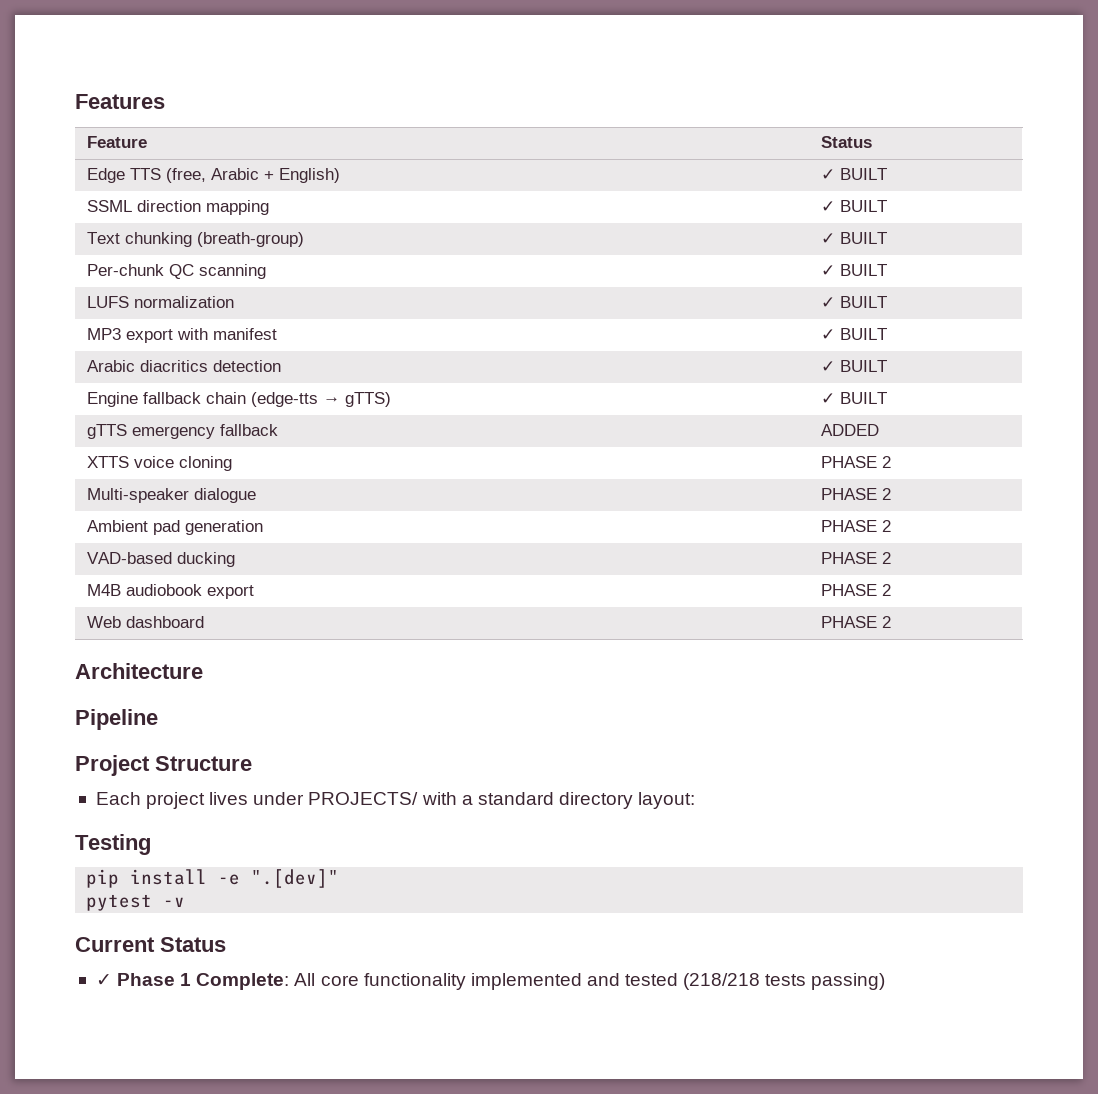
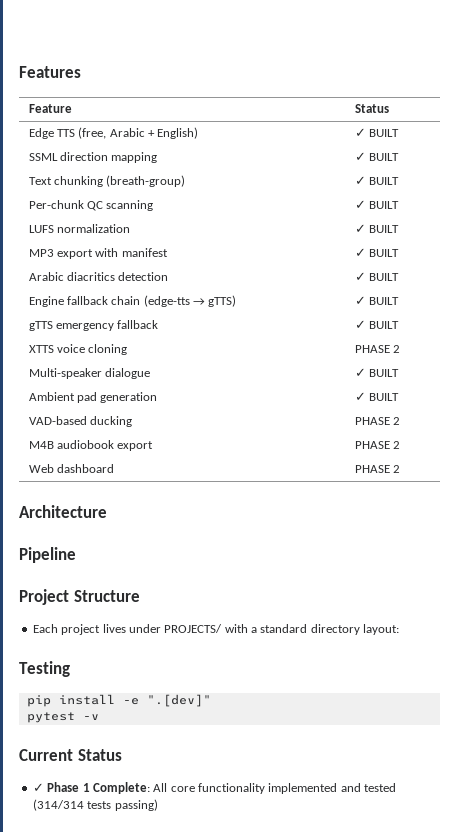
[821,424,880,436] ADDED -> [354,320,399,329] ✓ BUILT
[821,488,892,500] PHASE 2 -> [354,368,399,377] ✓ BUILT
[821,520,892,532] PHASE 2 -> [354,392,399,401] ✓ BUILT
[683,973,761,990] (218/218 -> [32,799,84,811] (314/314

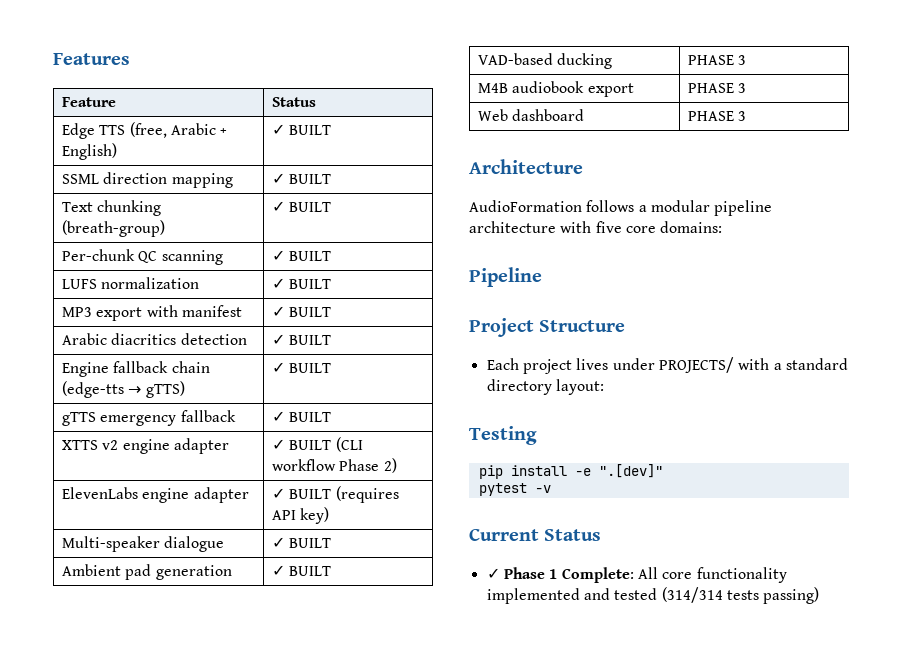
[56,344,128,355] [354,345,400,353] voice cloning | PHASE 2 -> [102,438,229,454] [272,437,363,452] [272,458,397,473] [62,487,249,503] [272,486,399,503] [272,507,330,524] v2 engine adapter | ✓ BUILT (CLI workflow Phase 2) // ElevenLabs engine adapter | ✓ BUILT (requires API key)
[392,417,400,425] 2 -> [738,55,747,65] 3
[392,441,400,449] 2 -> [738,83,747,93] 3
[392,465,400,473] 2 -> [738,111,747,121] 3
(107, 511) none -> [469,200,773,216] [469,221,723,233] // AudioFormation follows a modular pipeline architecture with five core domains:

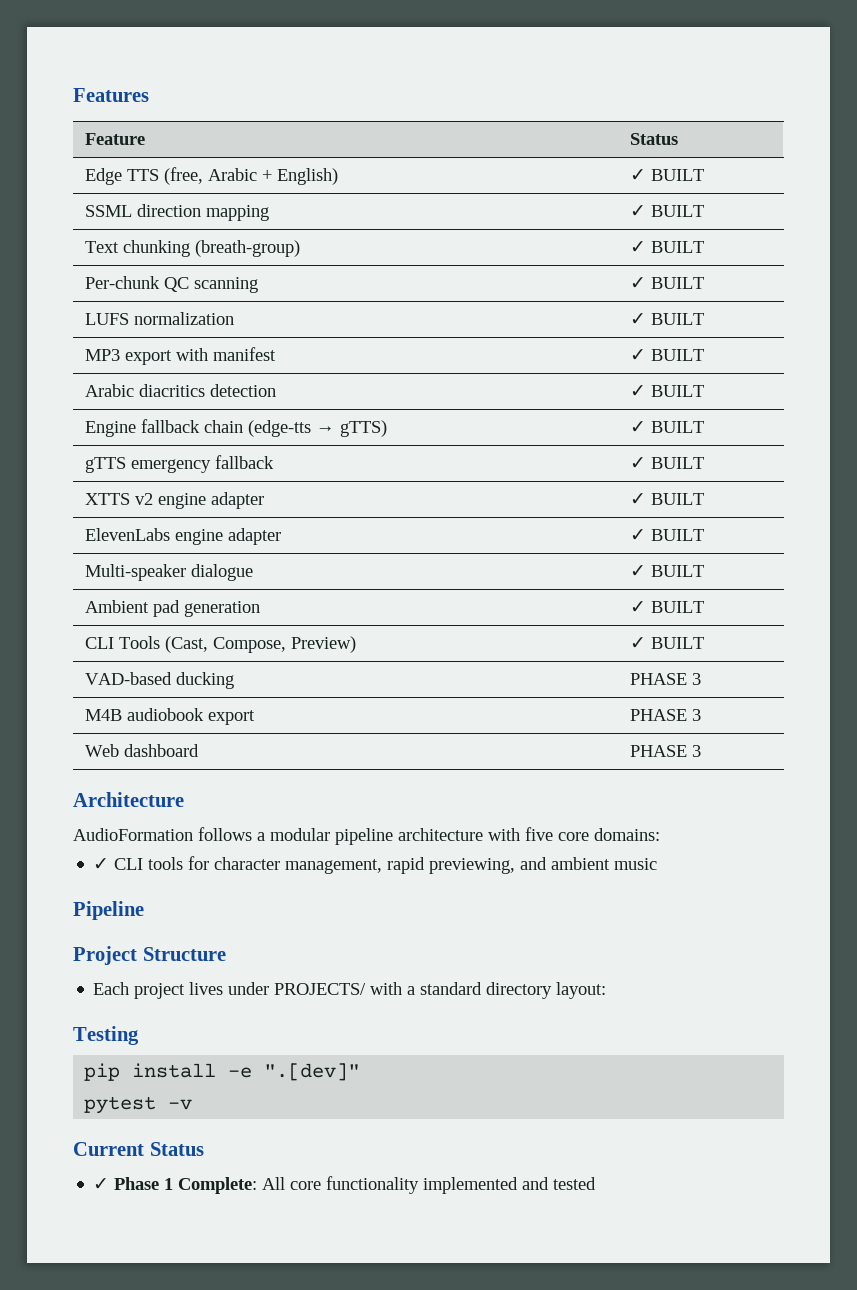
[335,437,363,452] [272,458,397,473] (CLI workflow Phase 2) -> (705, 499) none
[335,486,399,503] [272,507,330,524] (requires API key) -> (705, 535) none
(332, 571) none -> [85,636,357,653] [630,637,705,649] // CLI Tools (Cast, Compose, Preview) | ✓ BUILT
(723, 227) none -> [93,856,658,874] // ✓ CLI tools for character management, rapid previewing, and ambient music
[661,587,820,604] (314/314 tests passing) -> (597, 1183) none

